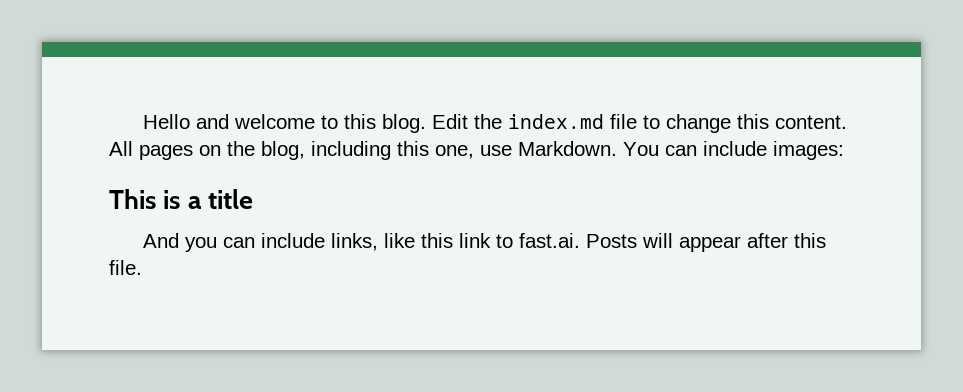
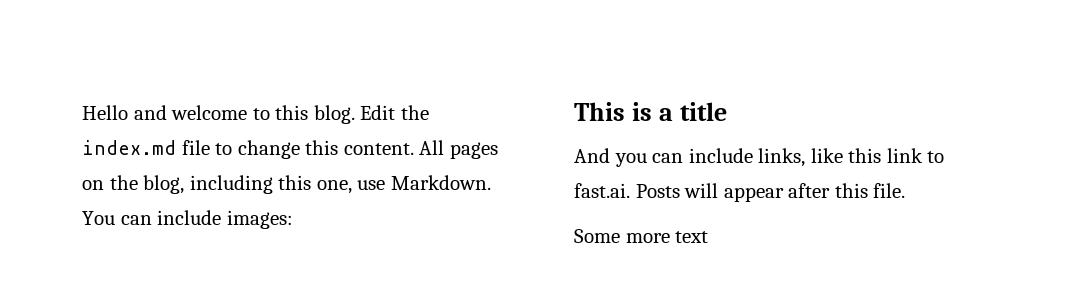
(142, 267) none -> [574,229,709,243] // Some more text

